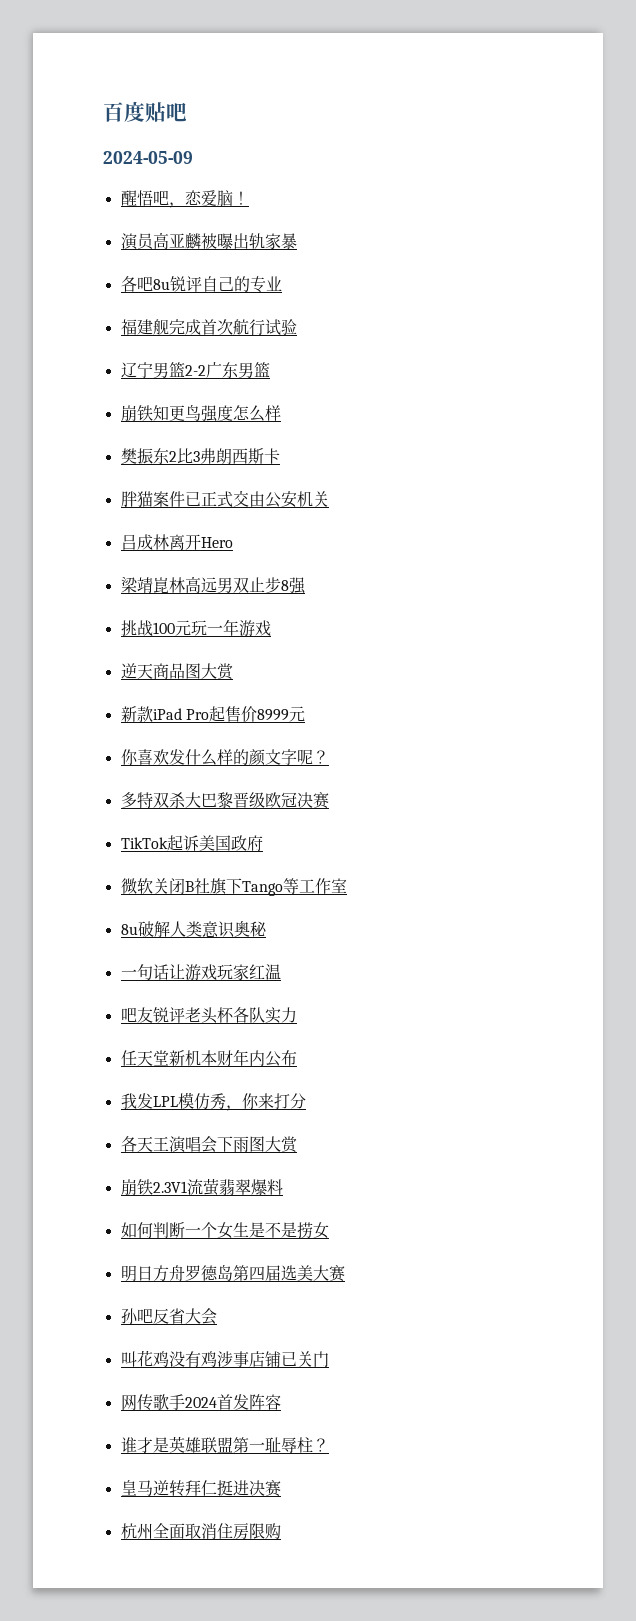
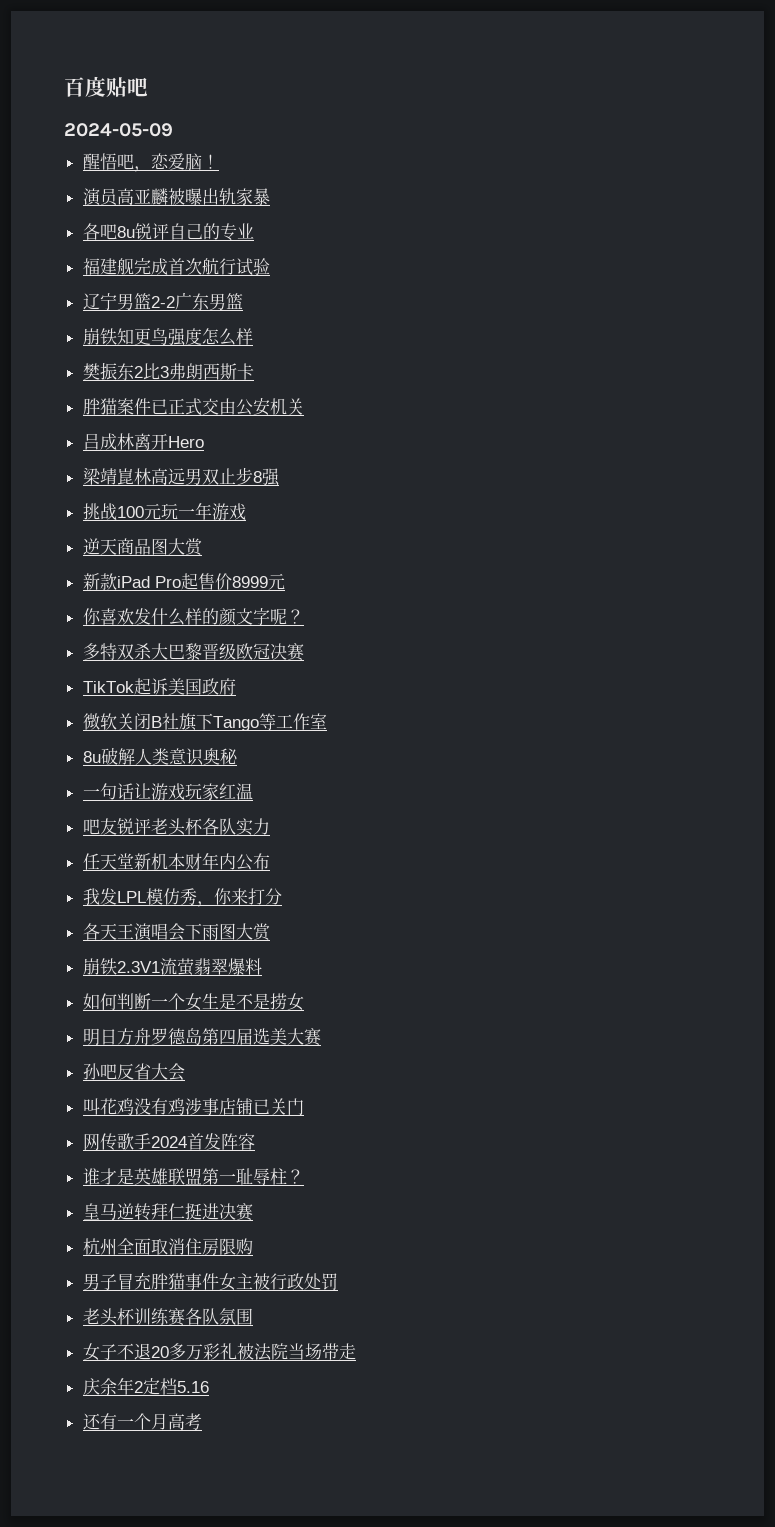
(281, 1531) none -> [82,1272,338,1291] [82,1308,253,1326] [82,1343,356,1361] [82,1377,209,1395] [82,1413,202,1430] // 男子冒充胖猫事件女主被行政处罚 // 老头杯训练赛各队氛围 // 女子不退20多万彩礼被法院当场带走 // 庆余年2定档5.16 // 还有一个月高考

